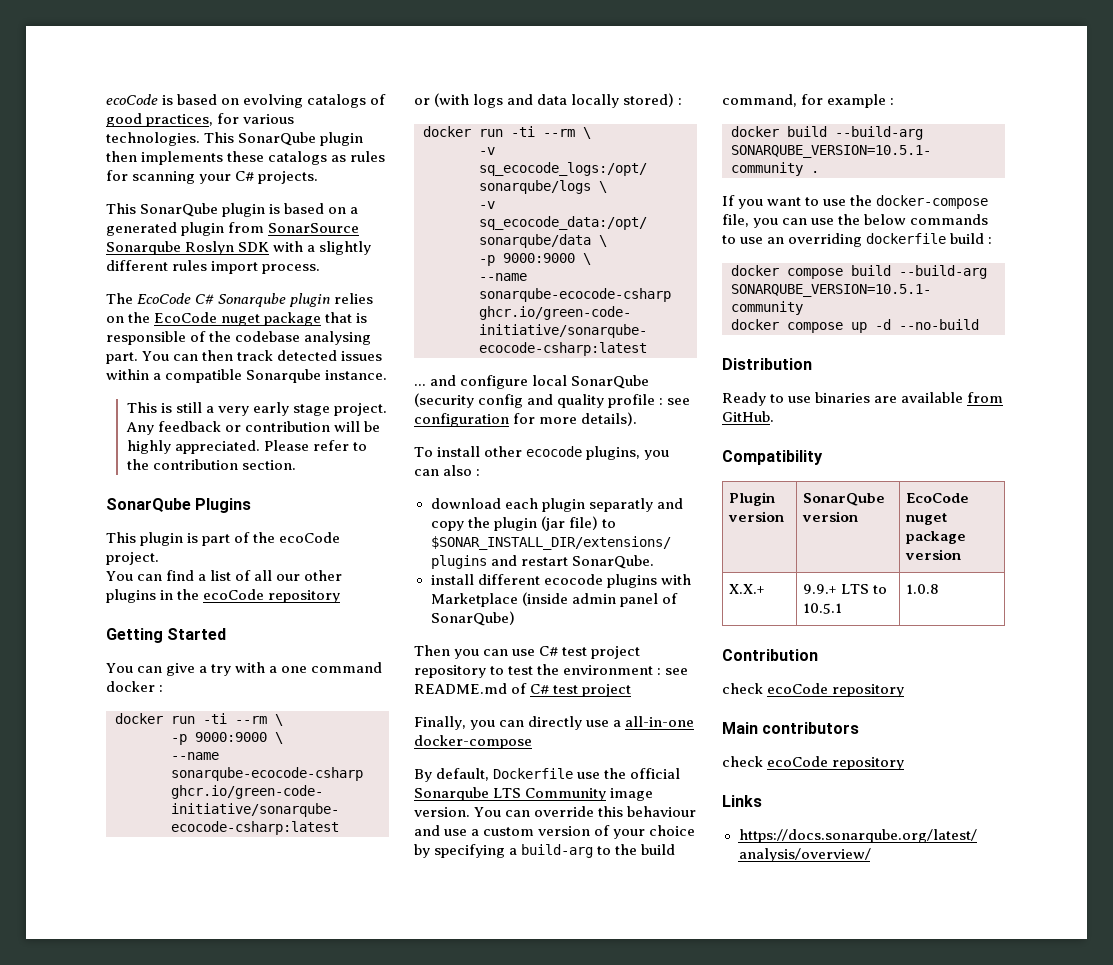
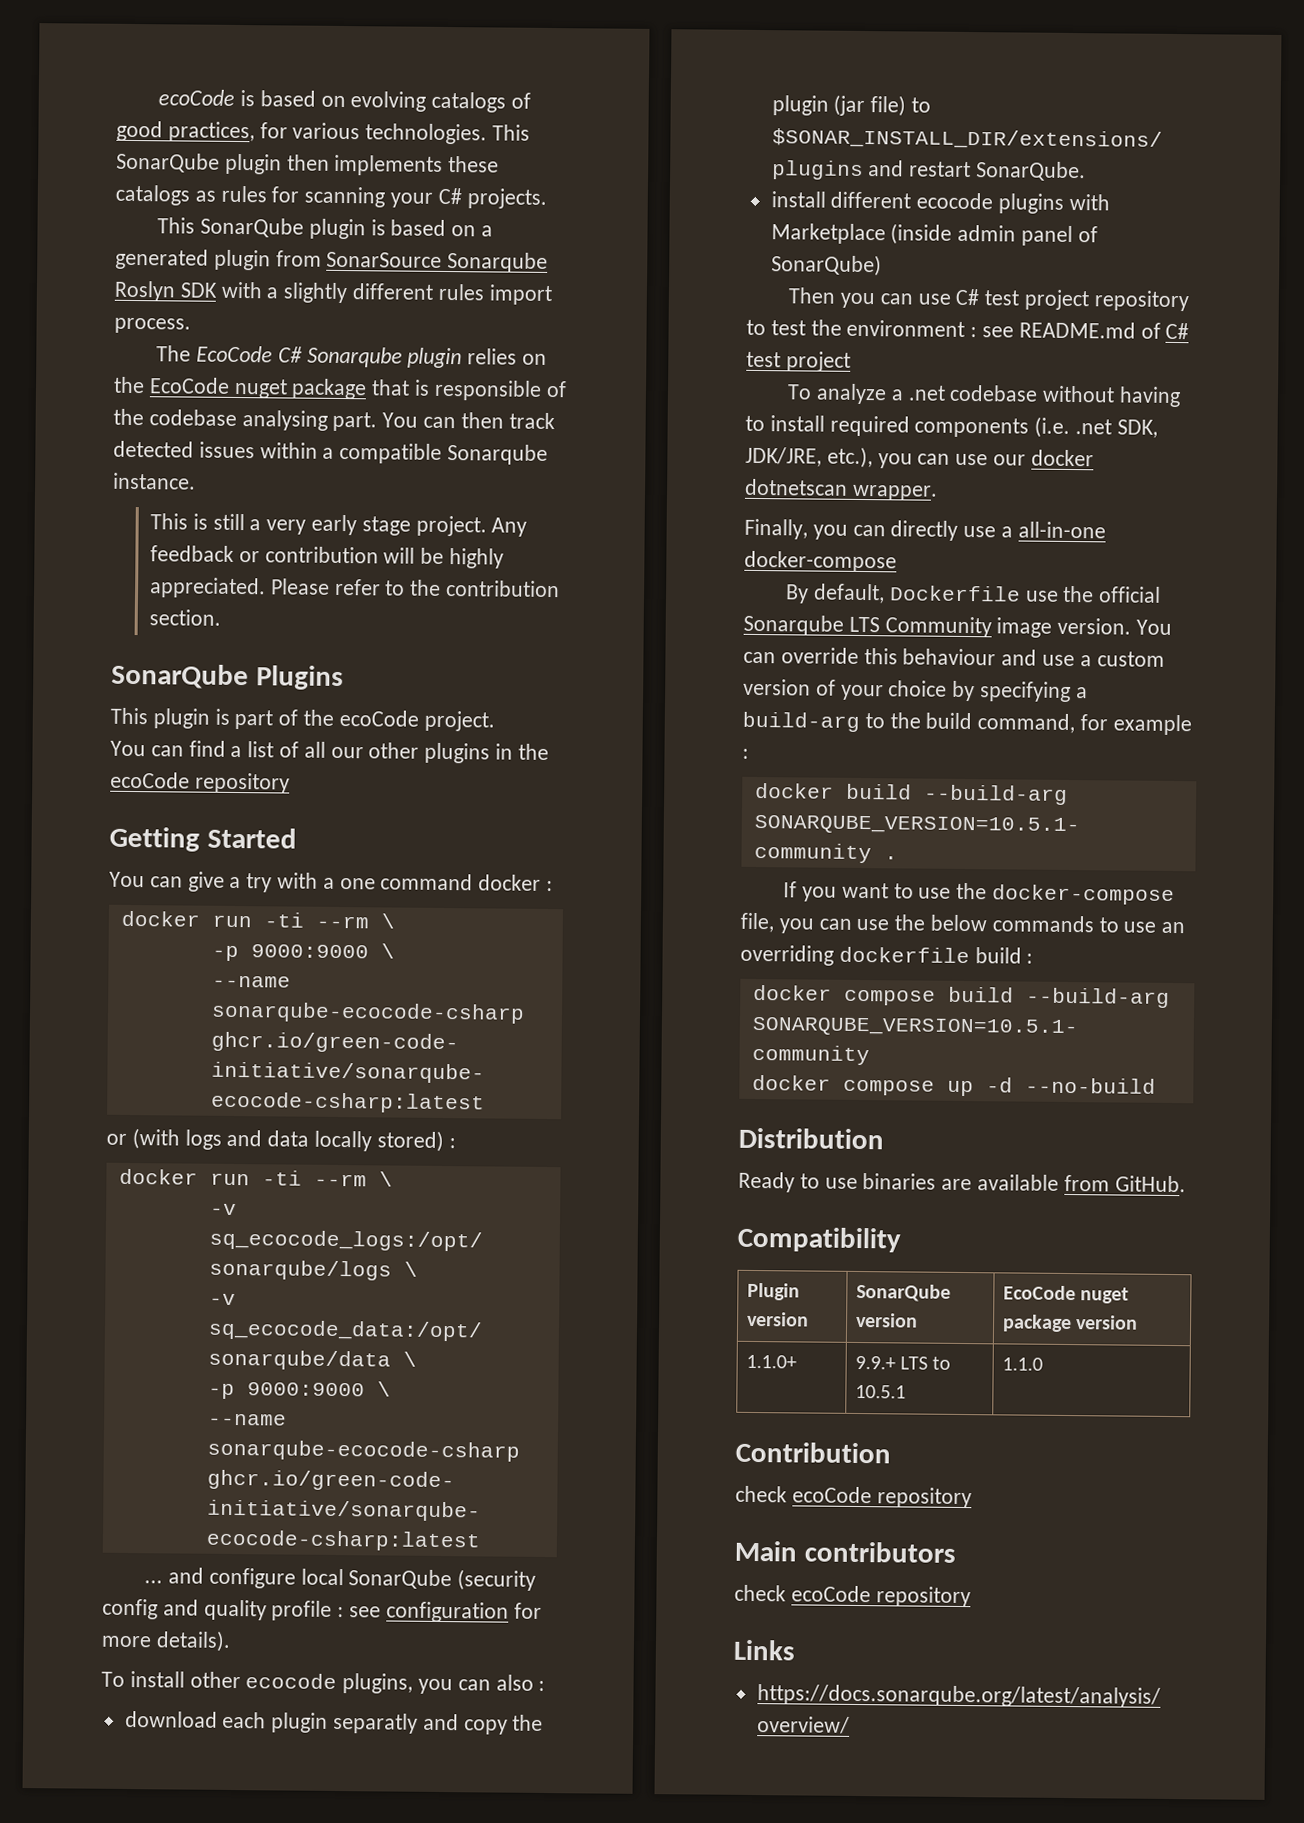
(632, 690) none -> [787,383,1181,408] [745,415,1158,438] [745,446,1094,469] [745,478,938,501] // To analyze a .net codebase without having to install required components (i.e. .net SDK, JDK/JRE, etc.), you can use our docker dotnetscan wrapper.
[728,584,765,594] X.X.+ -> [745,1354,797,1369] 1.1.0+
[905,584,939,594] 1.0.8 -> [1001,1357,1043,1371] 1.1.0

